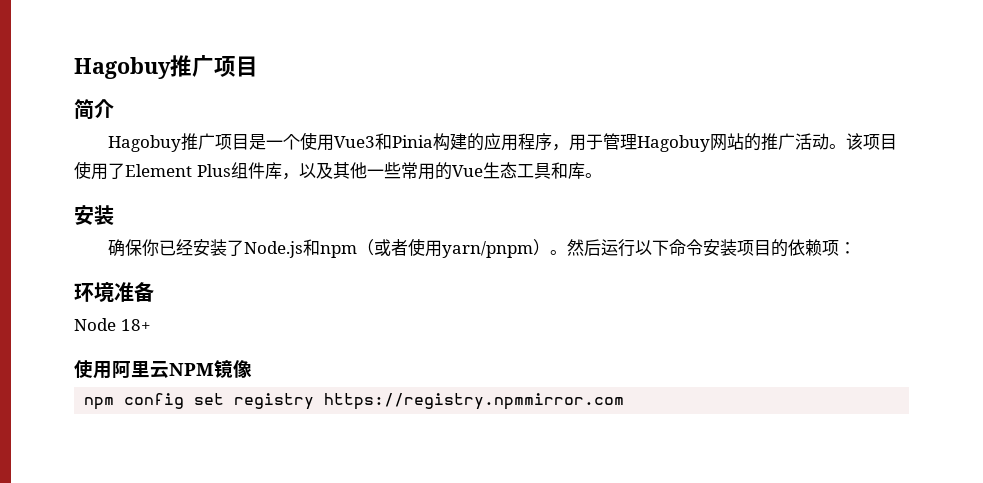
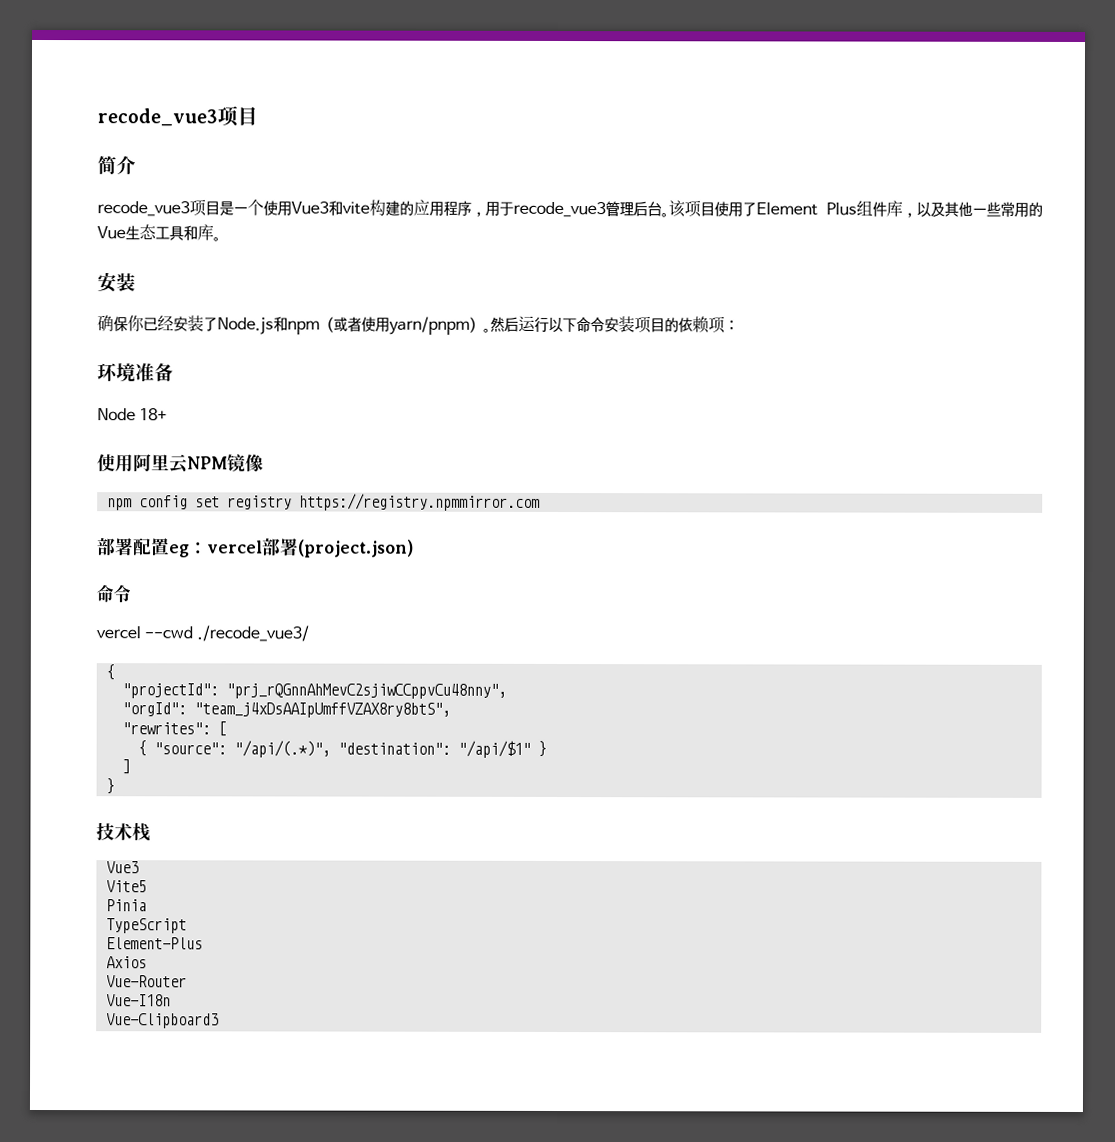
[74,55,214,79] Hagobuy推广 -> [97,108,218,127] recode_vue3
[107,133,215,152] Hagobuy推广 -> [97,201,190,217] recode_vue3
[391,135,433,148] Pinia -> [342,201,370,215] vite
[602,133,829,152] 管理Hagobuy网站的推广活动 -> [513,201,662,218] recode_vue3管理后台
(625, 401) none -> [97,537,414,558] [96,584,131,604] [96,625,309,642] [105,664,115,681] [121,683,507,699] [121,702,451,718] [121,721,227,737] [137,740,547,758] [121,759,131,775] [105,778,115,795] [96,822,151,842] [105,861,139,874] [105,880,147,893] [105,899,147,912] [105,918,187,934] [105,937,203,950] [105,956,147,969] [105,975,187,988] [105,994,171,1007] [105,1013,219,1029] // 部署配置eg：vercel部署(project.json) // 命令 // vercel --cwd ./recode_vue3/ // { // "projectId": "prj_rQGnnAhMevC2sjiwCCppvCu48nny", // "orgId": "team_j4xDsAAIpUmffVZAX8ry8btS", // "rewrites": [ // { "source": "/api/(.*)", "destination": "/api/$1" } // ] // } // 技术栈 // Vue3 // Vite5 // Pinia // TypeScript // Element-Plus // Axios // Vue-Router // Vue-I18n // Vue-Clipboard3

